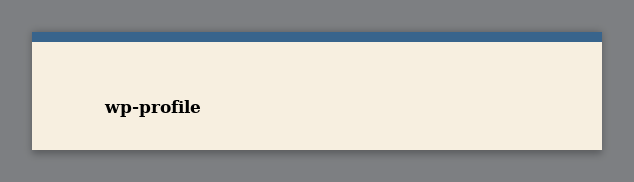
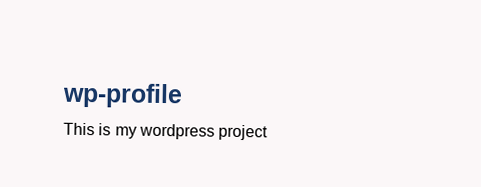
(201, 108) none -> [63,122,269,141] // This is my wordpress project

